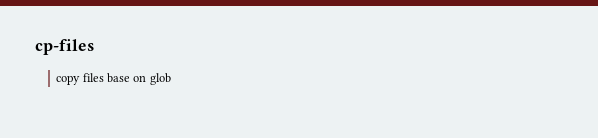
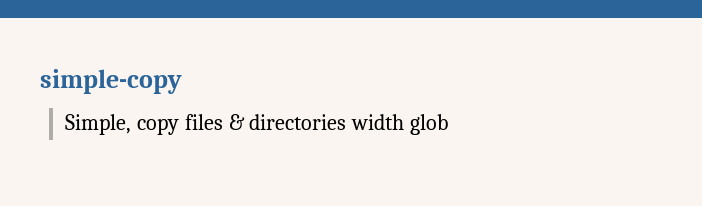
[35,39,94,55] [56,73,147,85] cp-files // copy files base on -> [40,69,182,94] [64,114,405,135] simple-copy // Simple, copy files & directories width

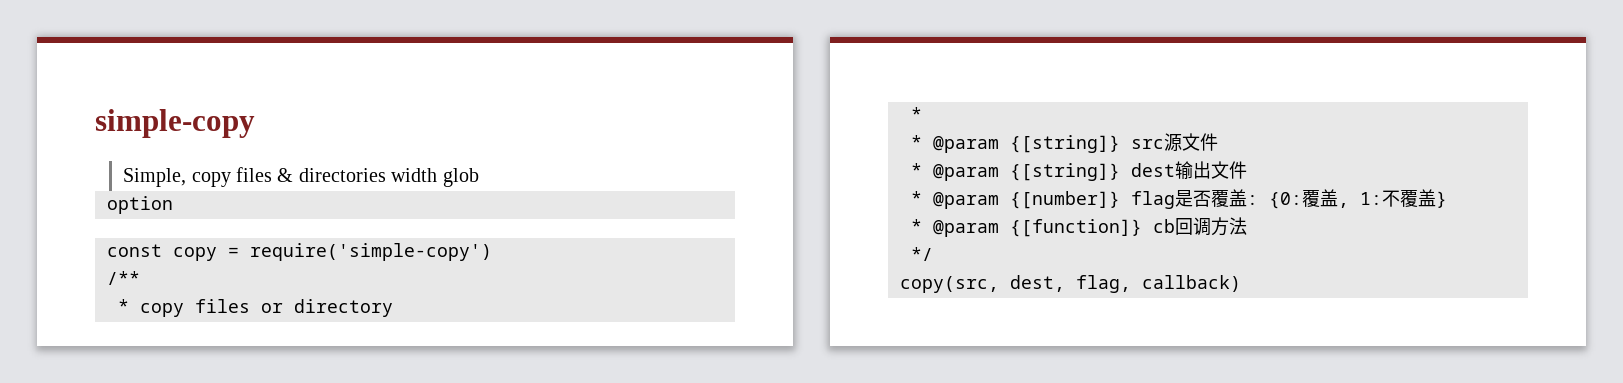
(449, 124) none -> [107,196,173,214] [107,243,492,261] [107,271,140,285] [118,299,393,317] [911,107,922,121] [911,133,1218,153] [911,161,1247,181] [911,189,1447,209] [911,217,1247,237] [911,247,933,261] [900,275,1241,293] // option // const copy = require('simple-copy') // /** // * copy files or directory // * // * @param {[string]} src源文件 // * @param {[string]} dest输出文件 // * @param {[number]} flag是否覆盖: {0:覆盖, 1:不覆盖} // * @param {[function]} cb回调方法 // */ // copy(src, dest, flag, callback)

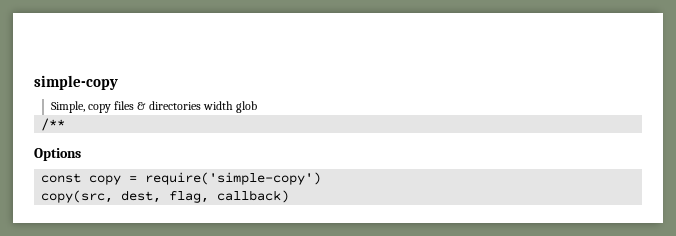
[107,196,173,214] option -> [41,118,66,131] [34,148,81,161] /** // Options
[107,271,140,285] [118,299,393,317] [911,107,922,121] [911,133,1218,153] [911,161,1247,181] [911,189,1447,209] [911,217,1247,237] [911,247,933,261] // /** // * copy files or directory // * // * @param {[string]} src源文件 // * @param {[string]} dest输出文件 // * @param {[number]} flag是否覆盖: {0:覆盖, 1:不覆盖} // * @param {[function]} cb回调方法 // */ -> (322, 178) none

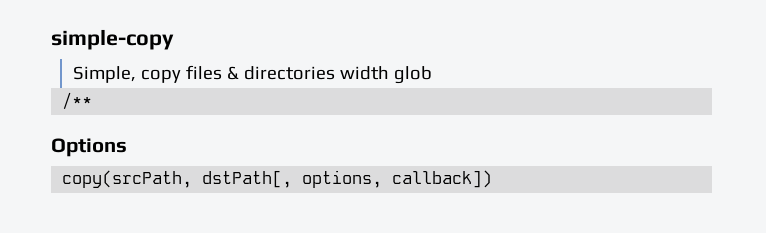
[41,172,322,185] [41,190,290,203] const copy = require('simple-copy') // copy(src, dest, flag, callback) -> [62,170,493,188] copy(srcPath, dstPath[, options, callback])

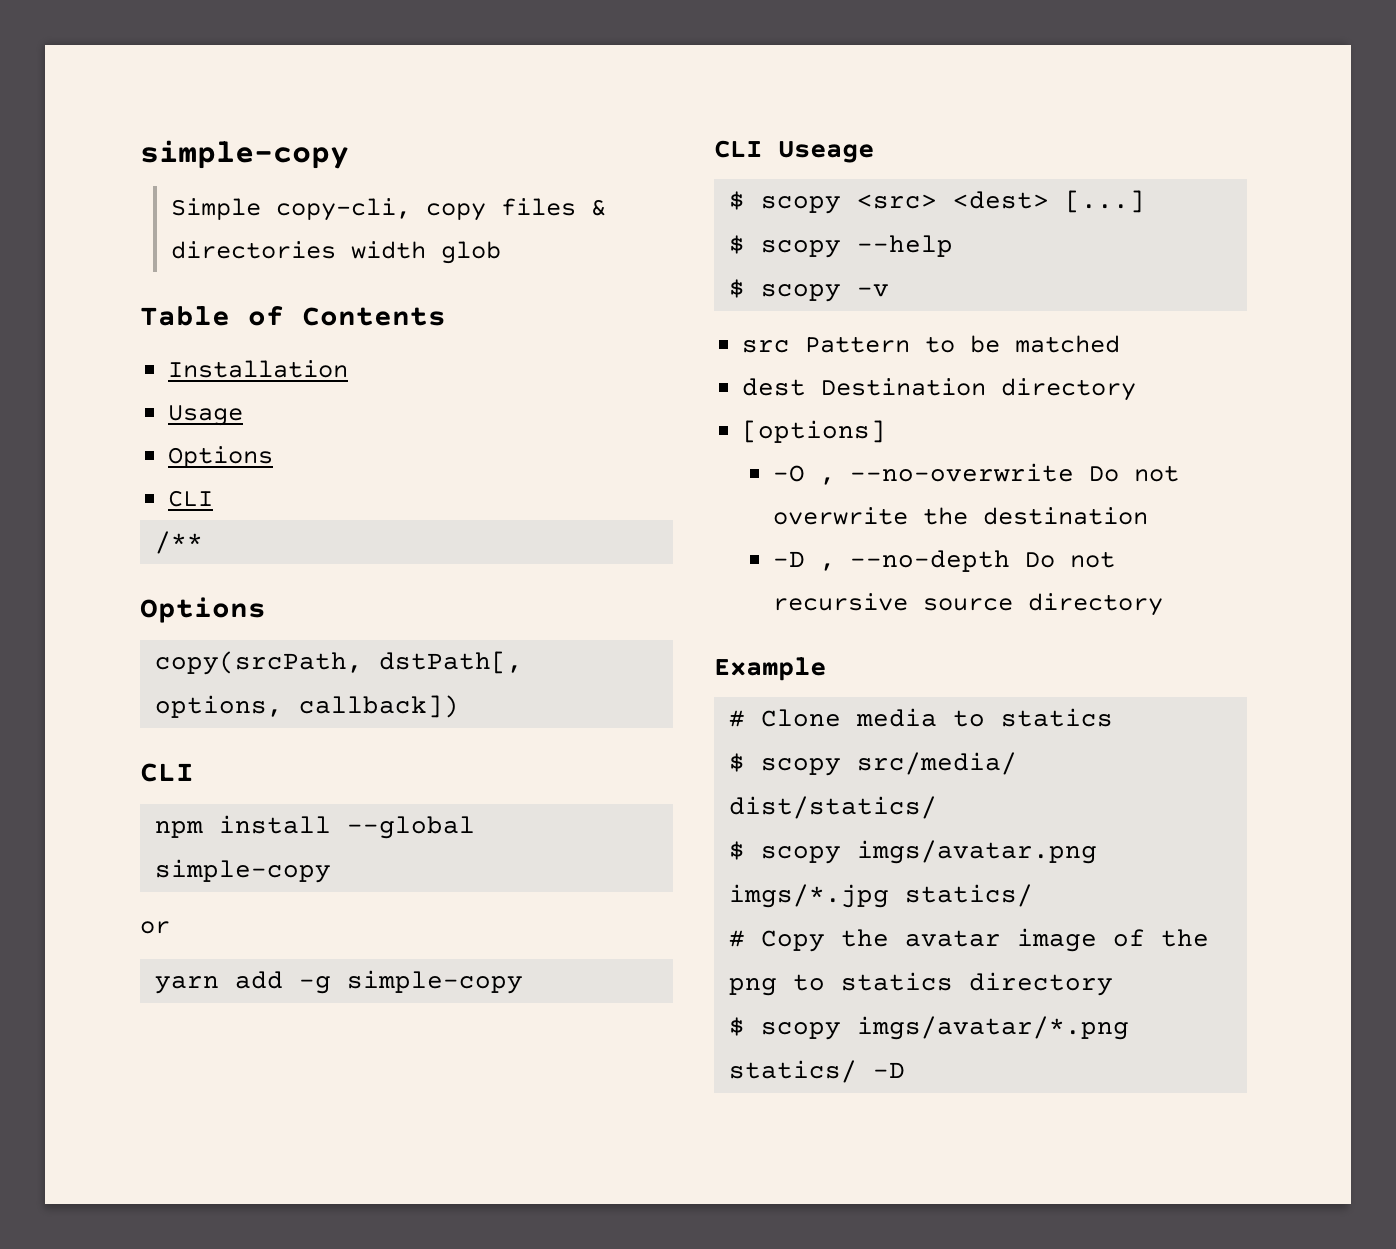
[51,29,174,50] [72,66,136,83] simple-copy // Simple, -> [140,140,349,169] [171,198,412,221] simple-copy // Simple copy-cli,
(432, 75) none -> [140,306,446,326] [168,360,349,378] [168,405,244,426] [168,446,274,468] [168,490,214,507] // Table of Contents // Installation // Usage // Options // CLI
(493, 179) none -> [140,763,194,782] [155,815,476,839] [155,859,332,883] [140,921,170,934] [155,970,524,994] [714,140,874,163] [729,190,1146,214] [729,235,954,258] [729,279,890,302] [742,335,1121,353] [742,378,1137,401] [742,420,887,443] [773,463,1180,485] [773,507,1149,525] [773,550,1116,572] [773,593,1164,616] [714,657,826,681] [729,708,1114,727] [729,752,1018,776] [729,796,938,819] [729,840,1098,864] [729,884,1034,908] [729,928,1210,952] [729,972,1114,996] [729,1016,1130,1040] [729,1060,906,1083] // CLI // npm install --global simple-copy // or // yarn add -g simple-copy // CLI Useage // $ scopy <src> <dest> [...] // $ scopy --help // $ scopy -v // src Pattern to be matched // dest Destination directory // [options] // -O , --no-overwrite Do not overwrite the destination // -D , --no-depth Do not recursive source directory // Example // # Clone media to statics // $ scopy src/media/ dist/statics/ // $ scopy imgs/avatar.png imgs/*.jpg statics/ // # Copy the avatar image of the png to statics directory // $ scopy imgs/avatar/*.png statics/ -D

